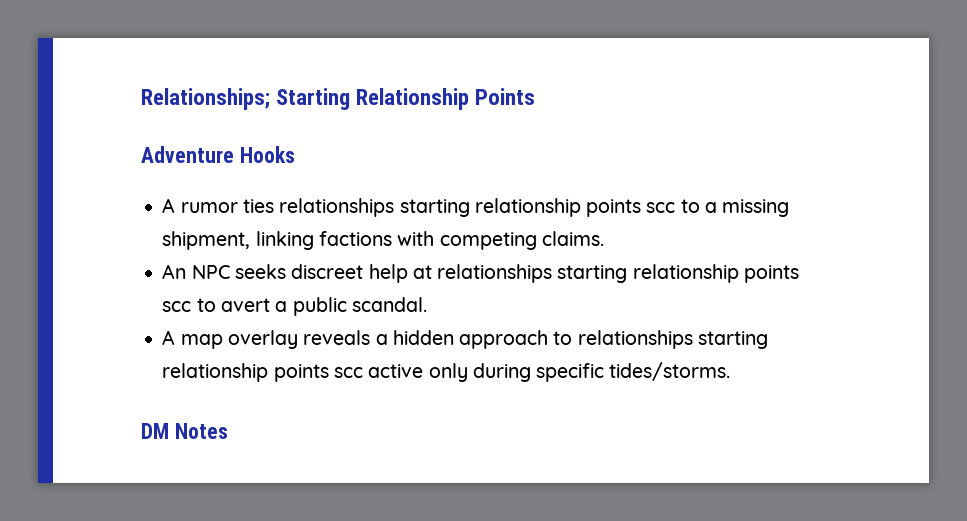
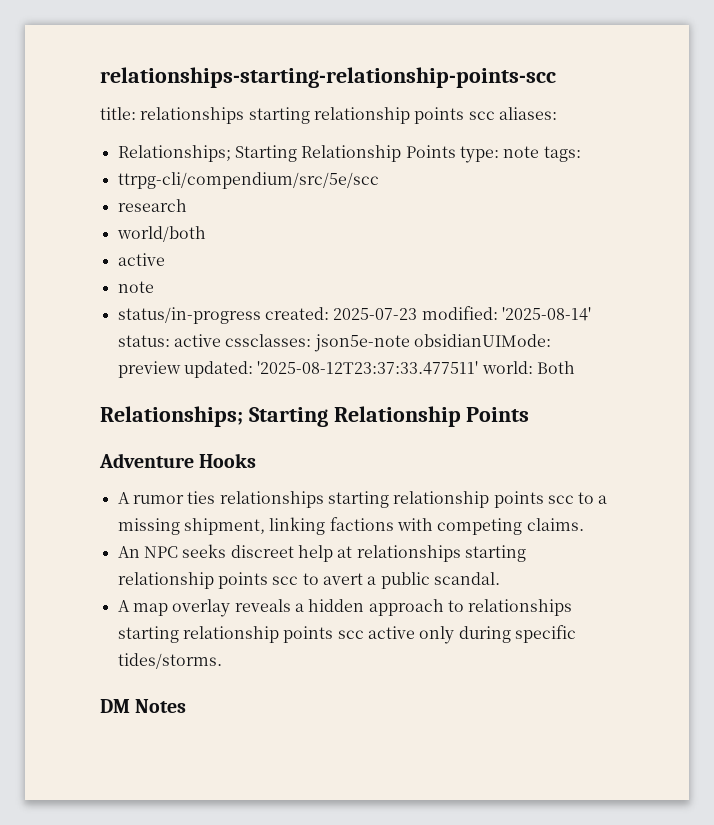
(141, 99) none -> [100,67,556,88] [100,107,557,124] [117,145,581,163] [117,172,379,189] [117,199,187,212] [116,226,206,242] [117,253,165,266] [117,281,154,293] [117,306,591,324] [117,334,551,352] [117,361,575,378] relationships-starting-relationship-points-scc // title: relationships starting relationship points scc aliases: // Relationships; Starting Relationship Points type: note tags: // ttrpg-cli/compendium/src/5e/scc // research // world/both // active // note // status/in-progress created: 2025-07-23 modified: '2025-08-14' status: active cssclasses: json5e-note obsidianUIMode: preview updated: '2025-08-12T23:37:33.477511' world: Both //

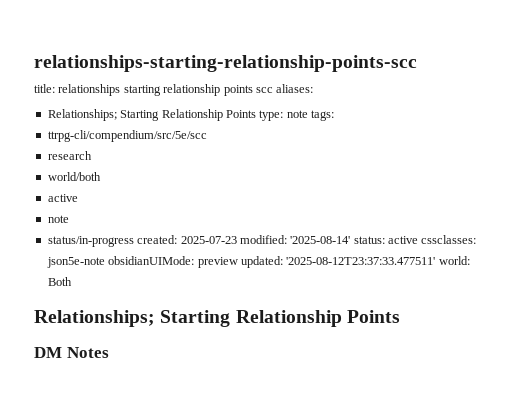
[99,453,257,468] [117,491,608,508] [117,517,584,535] [117,544,526,562] [117,572,500,589] [117,599,573,617] [117,625,576,644] [117,653,222,669] // Adventure Hooks // A rumor ties relationships starting relationship points scc to a missing shipment, linking factions with competing claims. // An NPC seeks discreet help at relationships starting relationship points scc to avert a public scandal. // A map overlay reveals a hidden approach to relationships starting relationship points scc active only during specific tides/storms. -> (400, 316) none

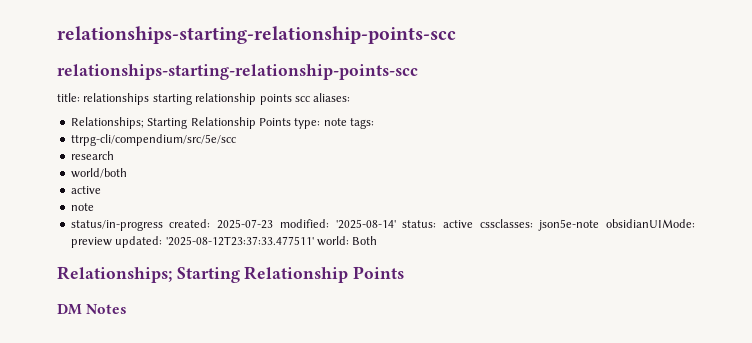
[34,55,417,72] relationships-starting-relationship-points-scc -> [57,26,456,44] [57,64,418,80] relationships-starting-relationship-points-scc // relationships-starting-relationship-points-scc

